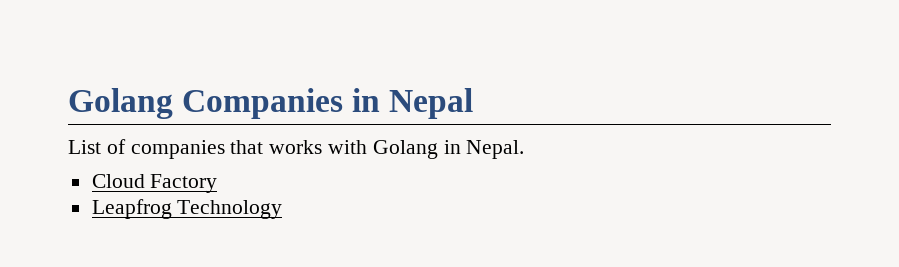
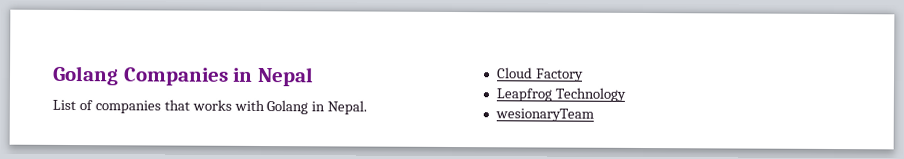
(283, 209) none -> [494,108,594,122] // wesionaryTeam

